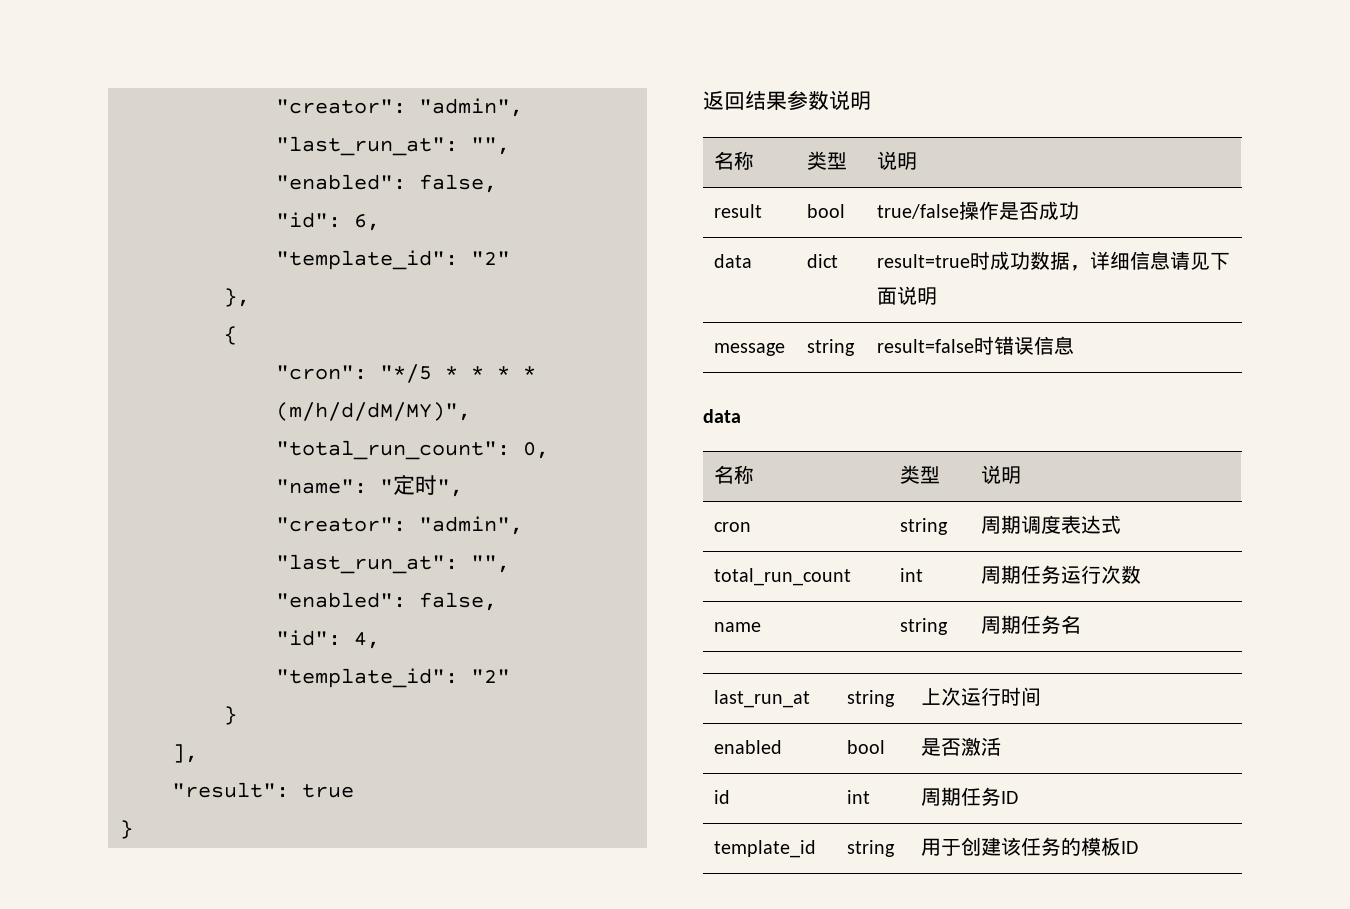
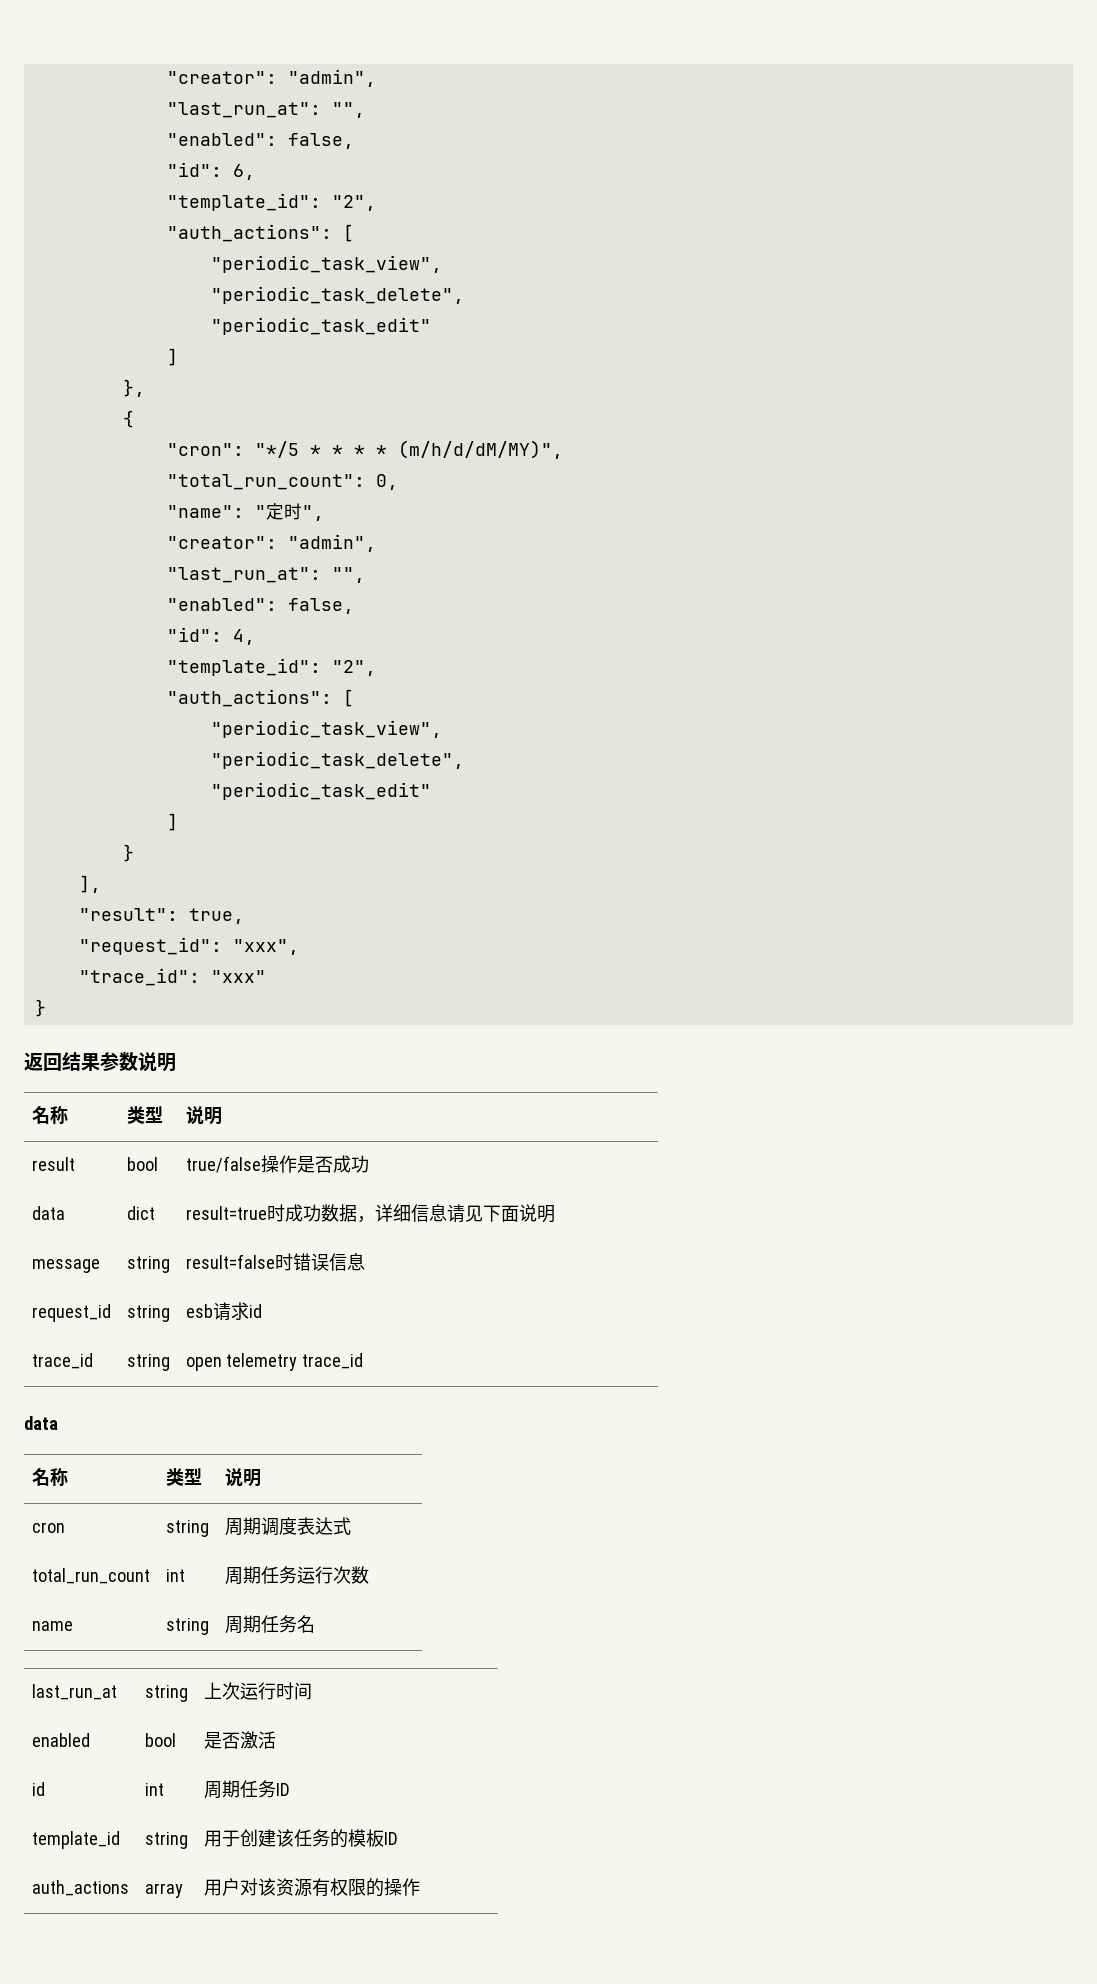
[471,251,510,265] "2" -> [331,195,376,211] [166,224,354,242] [210,255,442,273] [210,286,464,304] [210,317,431,335] [166,348,178,366] "2", // "auth_actions": [ // "periodic_task_view", // "periodic_task_delete", // "periodic_task_edit" // ]
[471,669,510,683] [224,706,237,725] [172,744,198,763] [172,782,354,798] "2" // } // ], // "result": true -> [331,660,376,676] [166,689,354,707] [210,720,442,738] [210,751,464,769] [210,782,431,800] [166,813,178,831] [122,844,134,862] [78,875,101,893] [78,908,244,924] [78,937,299,955] [78,968,266,986] "2", // "auth_actions": [ // "periodic_task_view", // "periodic_task_delete", // "periodic_task_edit" // ] // } // ], // "result": true, // "request_id": "xxx", // "trace_id": "xxx"
(1074, 345) none -> [31,1304,111,1322] [126,1305,170,1322] [185,1302,262,1321] [31,1353,93,1369] [126,1354,170,1371] [185,1353,364,1371] // request_id | string | esb请求id // trace_id | string | open telemetry trace_id
(1138, 847) none -> [31,1880,129,1896] [144,1883,183,1898] [203,1878,420,1897] // auth_actions | array | 用户对该资源有权限的操作

